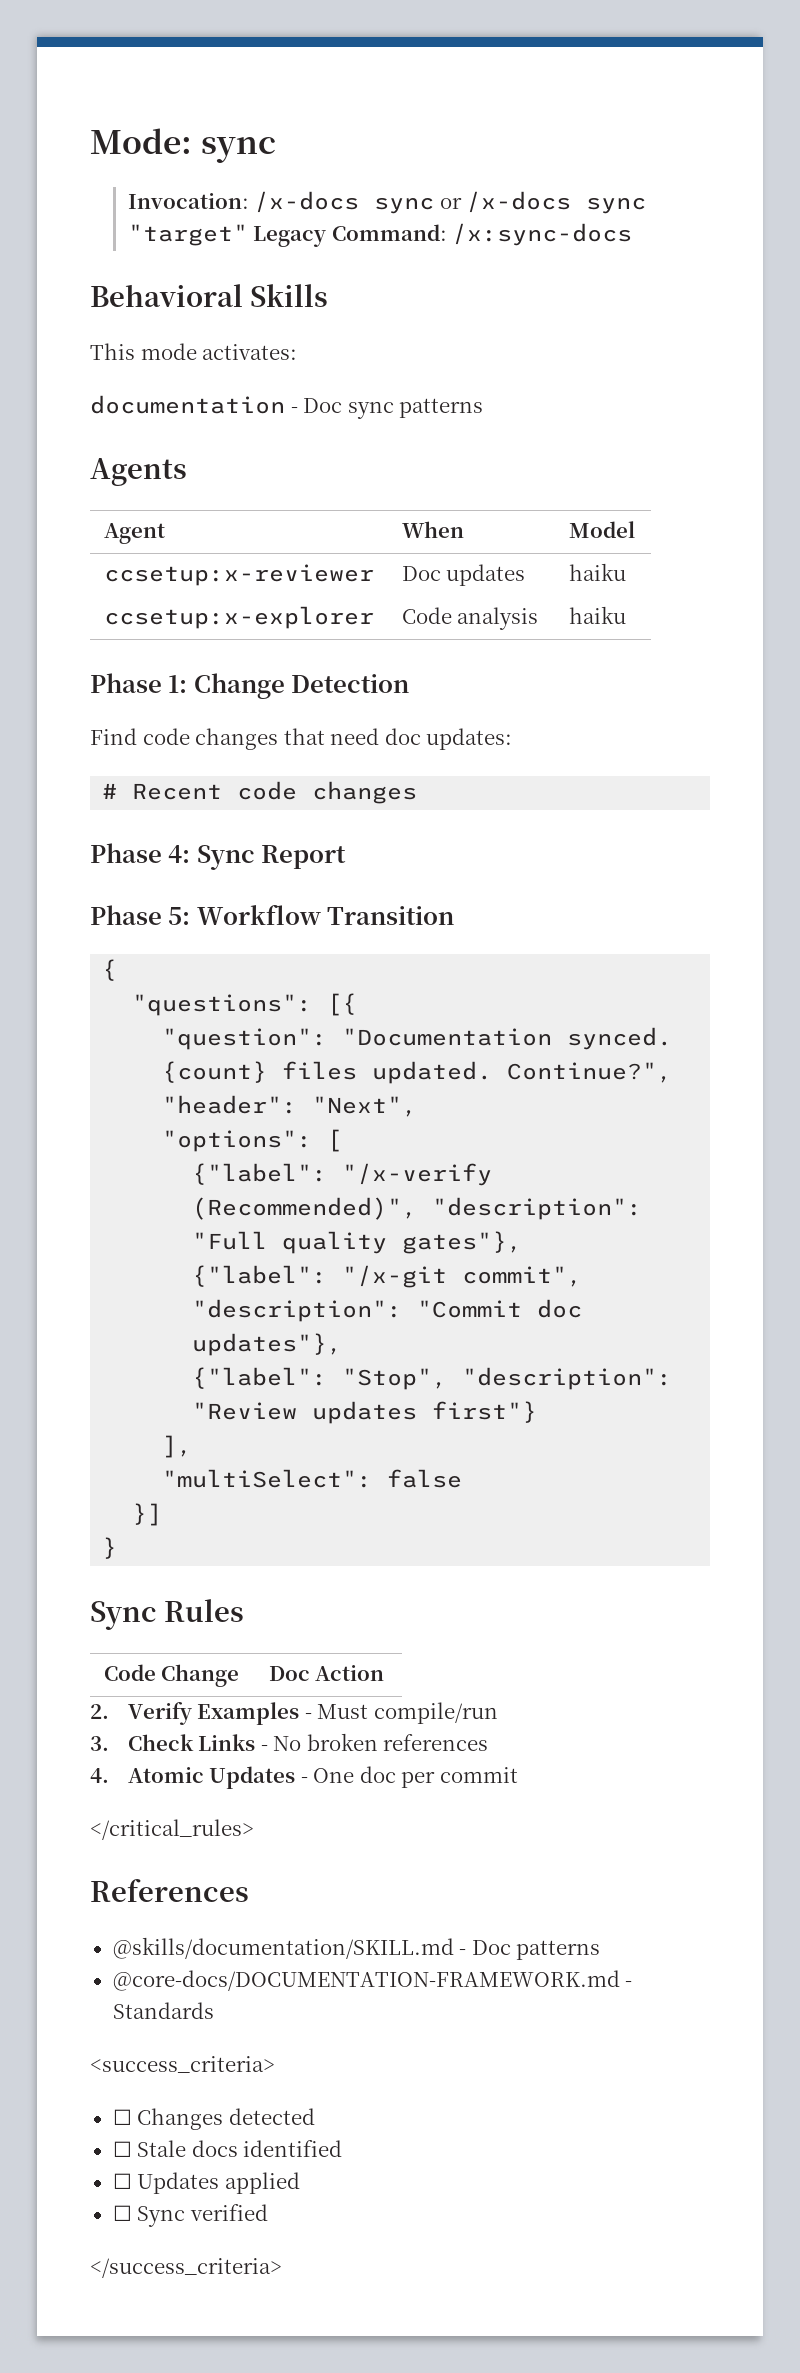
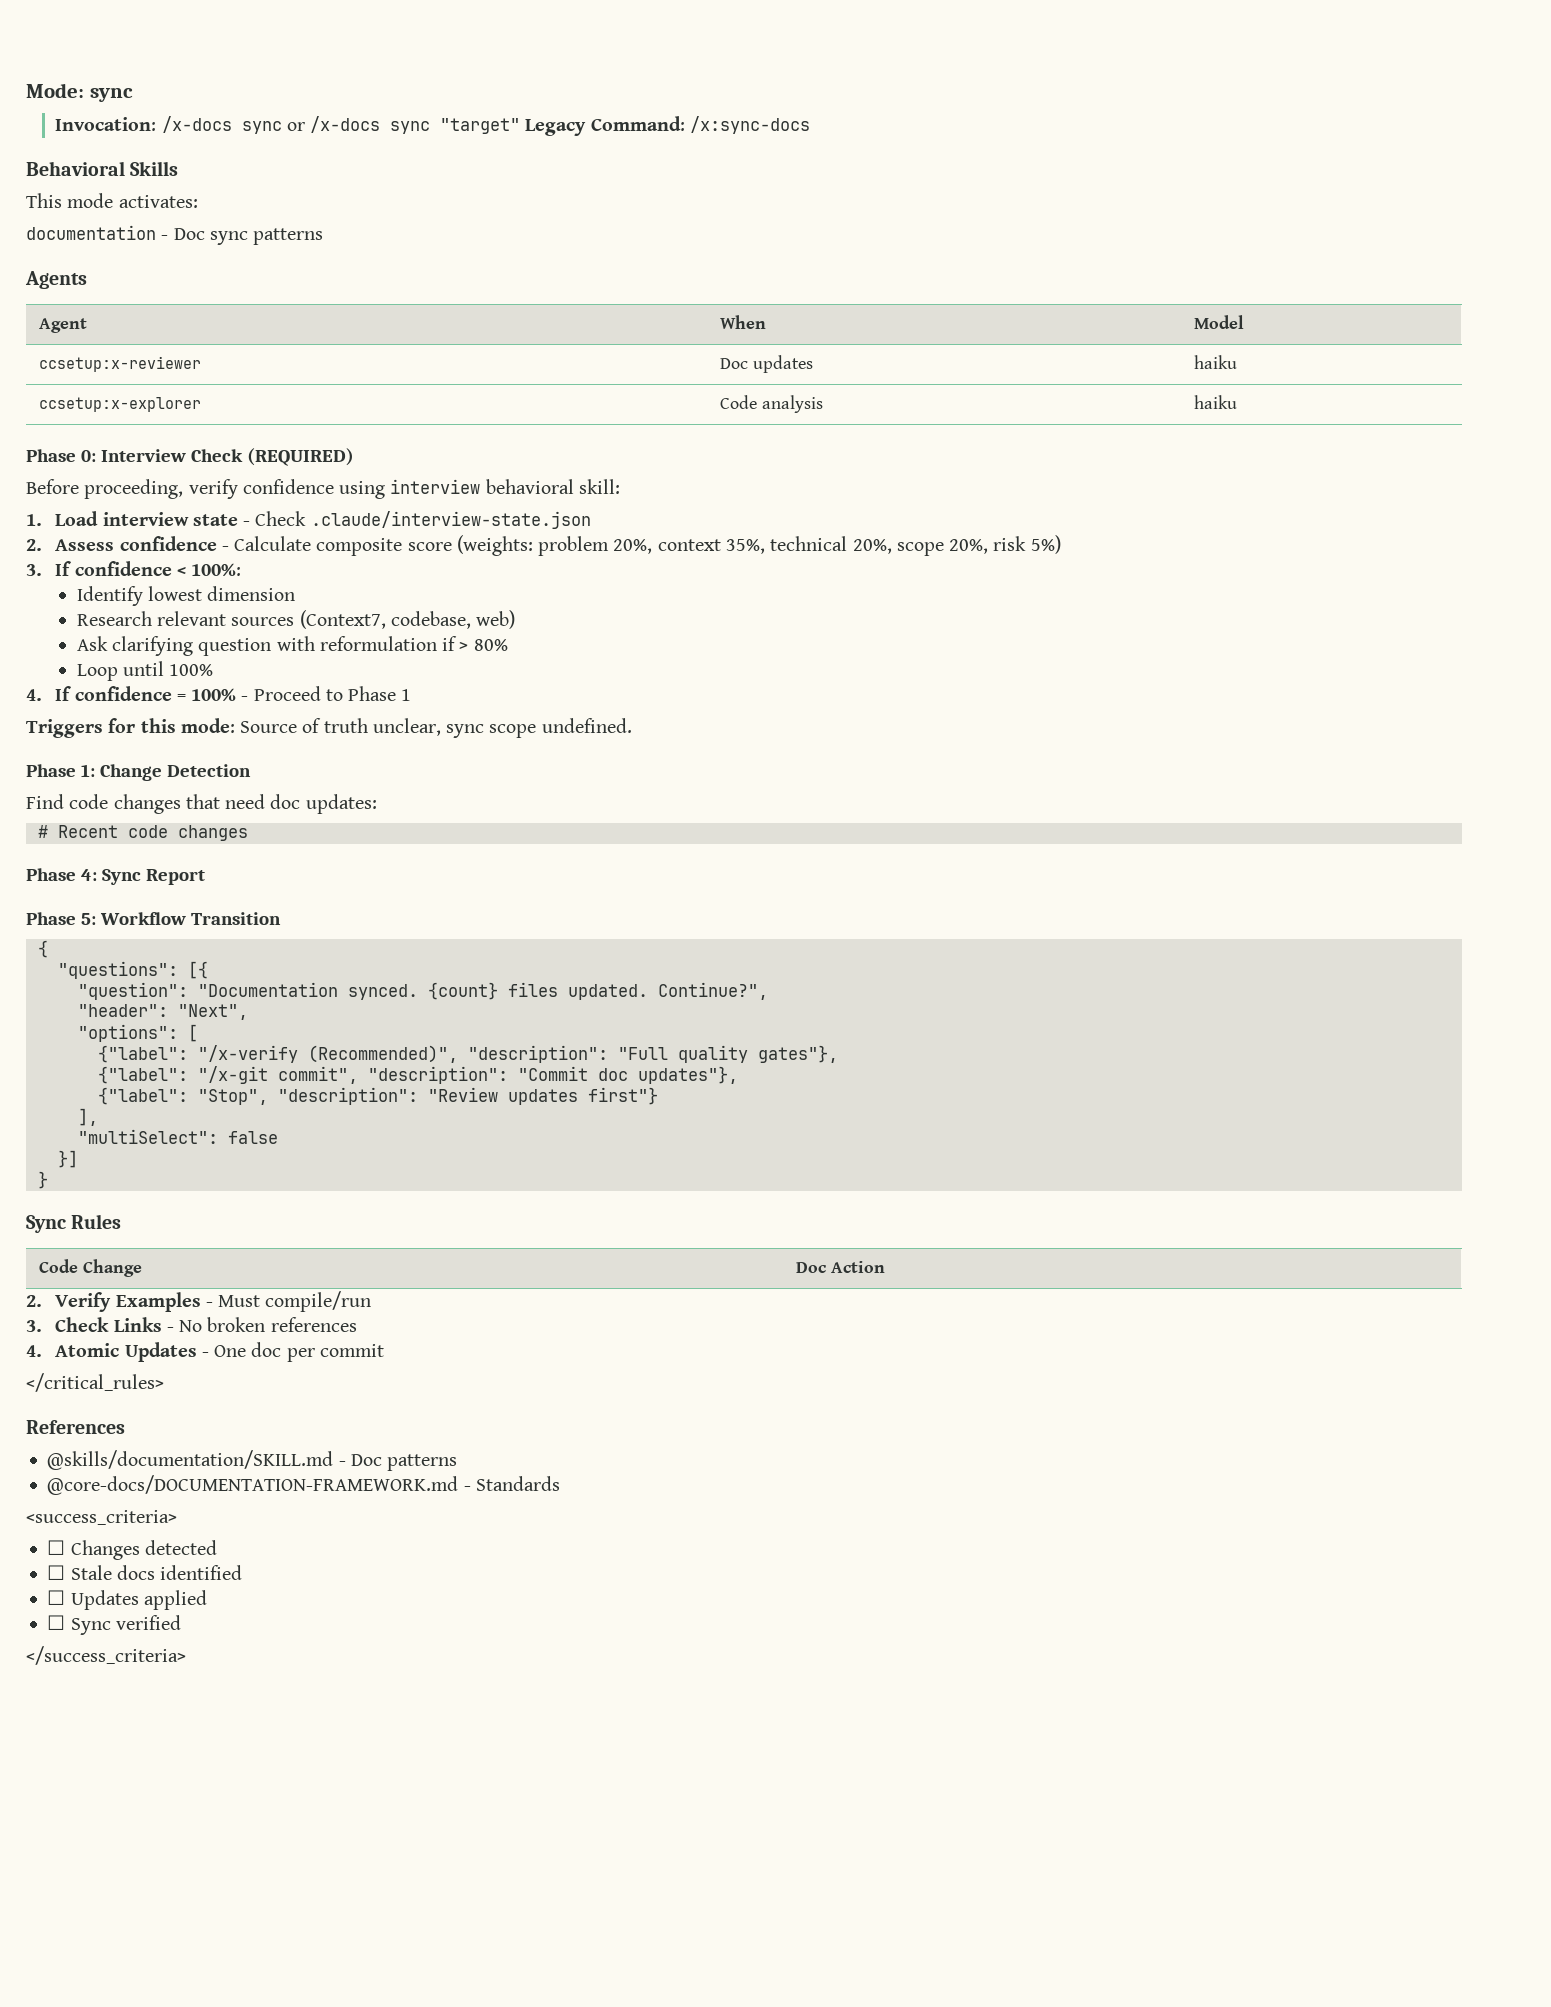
(626, 615) none -> [26,448,354,466] [26,479,620,499] [26,511,591,529] [26,535,1061,556] [26,561,242,576] [76,586,296,606] [76,610,516,629] [76,636,508,656] [76,661,214,681] [26,686,412,701] [26,718,632,738] // Phase 0: Interview Check (REQUIRED) // Before proceeding, verify confidence using interview behavioral skill: // 1. Load interview state - Check .claude/interview-state.json // 2. Assess confidence - Calculate composite score (weights: problem 20%, context 35%, technical 20%, scope 20%, risk 5%) // 3. If confidence < 100%: // Identify lowest dimension // Research relevant sources (Context7, codebase, web) // Ask clarifying question with reformulation if > 80% // Loop until 100% // 4. If confidence = 100% - Proceed to Phase 1 // Triggers for this mode: Source of truth unclear, sync scope undefined.

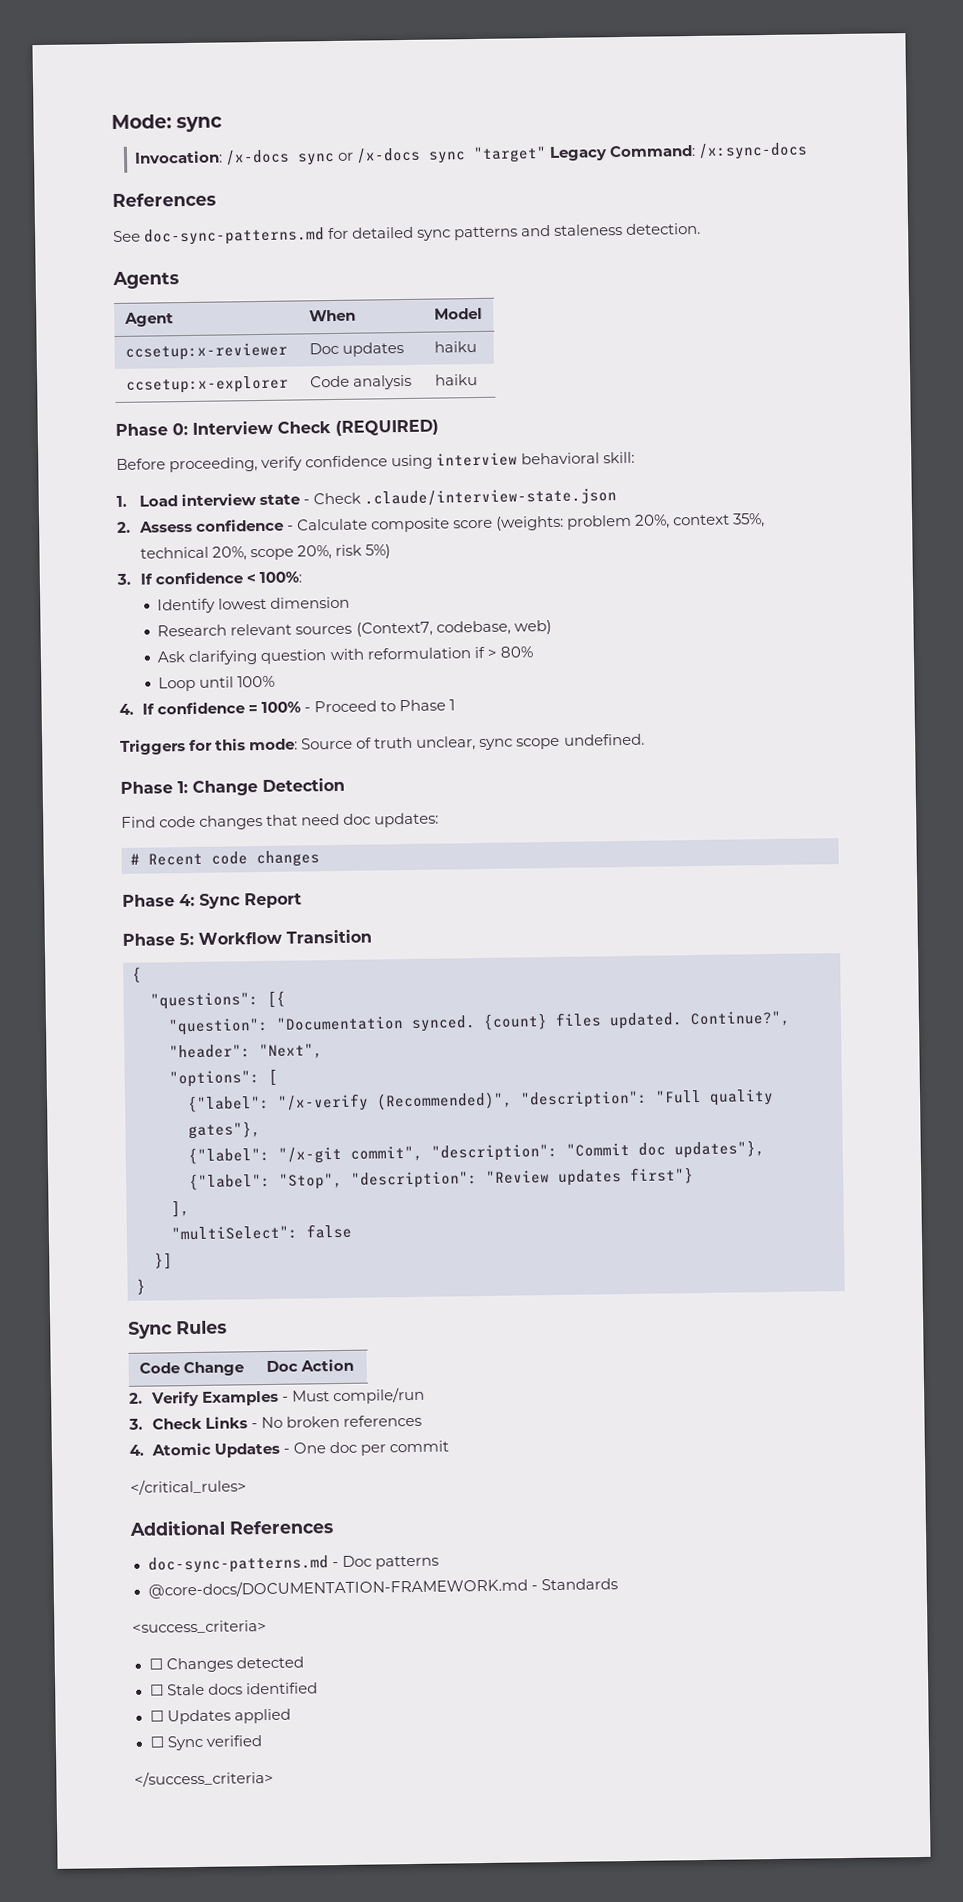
[26,161,179,176] [26,193,198,208] [26,225,205,240] Behavioral Skills // This mode activates: // documentation - Doc -> [112,192,216,208] [113,226,415,246] References // See doc-sync-patterns.md for detailed
(324, 236) none -> [520,222,702,237] and staleness detection.
[26,1420,125,1434] [47,1450,334,1470] References // @skills/documentation/SKILL.md -> [129,1519,334,1536] [147,1555,329,1574] Additional References // doc-sync-patterns.md

